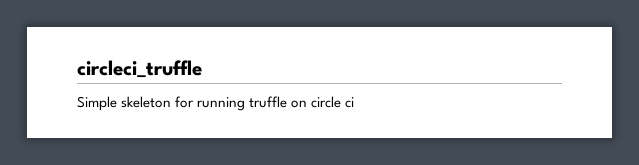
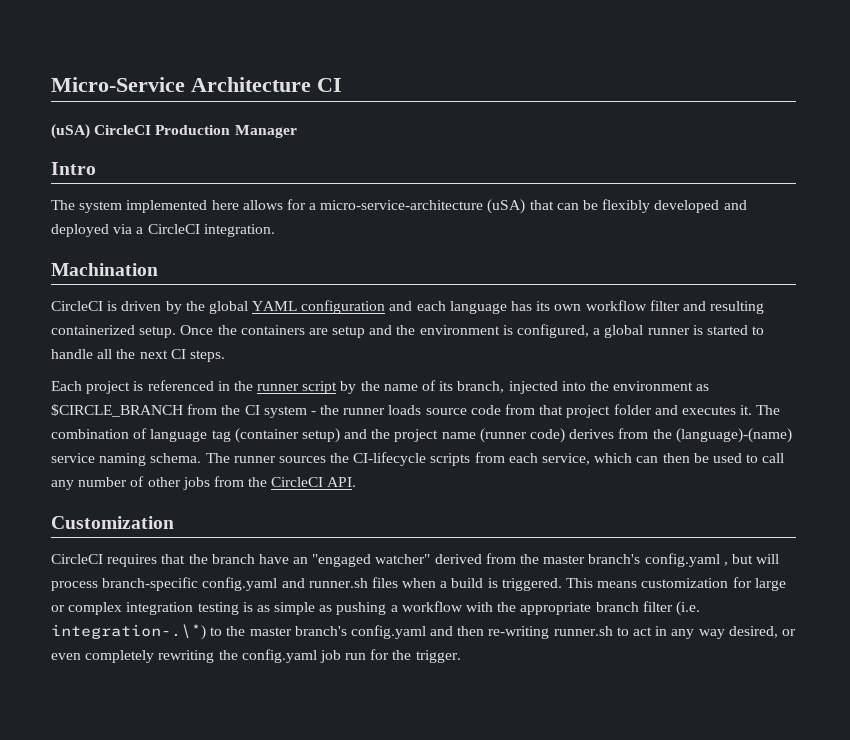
[77,60,202,78] [77,96,355,111] circleci_truffle // Simple skeleton for running truffle on circle ci -> [51,77,342,92] [51,124,297,139] [51,162,96,175] [51,199,747,214] [51,224,275,237] [51,263,158,276] [51,300,765,314] [51,324,765,338] [51,349,225,362] [51,380,710,394] [51,404,781,418] [51,428,792,443] [51,452,785,466] [51,476,357,490] [51,516,174,529] [51,553,780,567] [51,577,786,591] [51,601,700,616] [51,624,796,640] [51,649,461,663] Micro-Service Architecture CI // (uSA) CircleCI Production Manager // Intro // The system implemented here allows for a micro-service-architecture (uSA) that can be flexibly developed and deployed via a CircleCI integration. // Machination // CircleCI is driven by the global YAML configuration and each language has its own workflow filter and resulting containerized setup. Once the containers are setup and the environment is configured, a global runner is started to handle all the next CI steps. // Each project is referenced in the runner script by the name of its branch, injected into the environment as $CIRCLE_BRANCH from the CI system - the runner loads source code from that project folder and executes it. The combination of language tag (container setup) and the project name (runner code) derives from the (language)-(name) service naming schema. The runner sources the CI-lifecycle scripts from each service, which can then be used to call any number of other jobs from the CircleCI API. // Customization // CircleCI requires that the branch have an "engaged watcher" derived from the master branch's config.yaml , but will process branch-specific config.yaml and runner.sh files when a build is triggered. This means customization for large or complex integration testing is as simple as pushing a workflow with the appropriate branch filter (i.e. integration-.\*) to the master branch's config.yaml and then re-writing runner.sh to act in any way desired, or even completely rewriting the config.yaml job run for the trigger.

